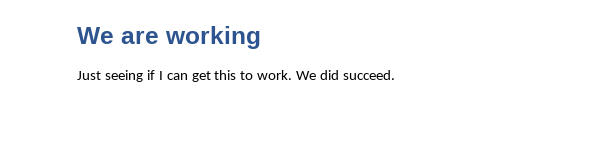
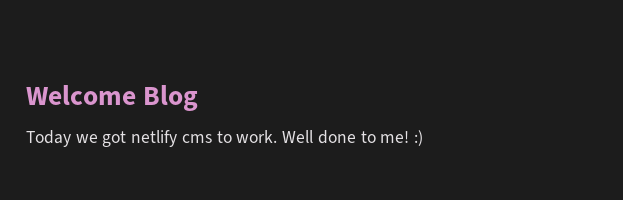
[77,26,261,49] [77,70,396,82] We are working // Just seeing if I can get this to work. We did succeed. -> [26,85,199,111] [26,130,423,147] Welcome Blog // Today we got netlify cms to work. Well done to me! :)

